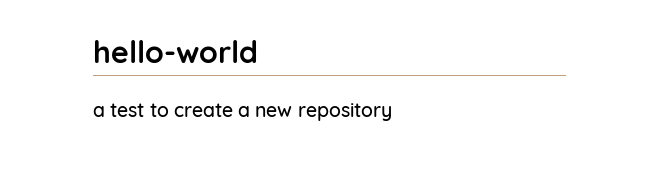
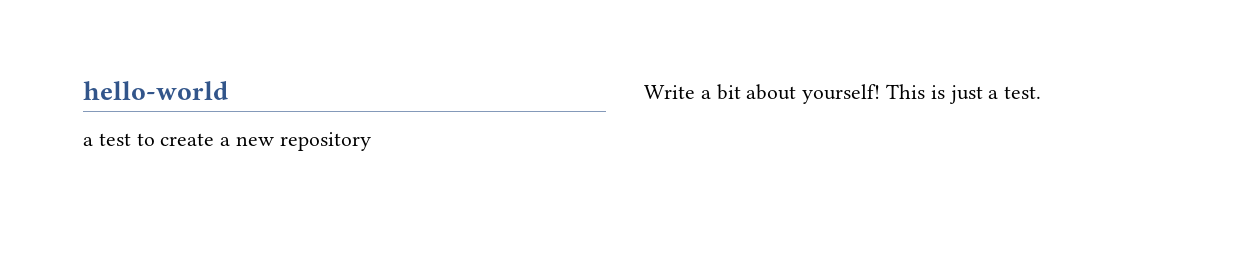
(392, 112) none -> [644,84,1042,104] // Write a bit about yourself! This is just a test.

